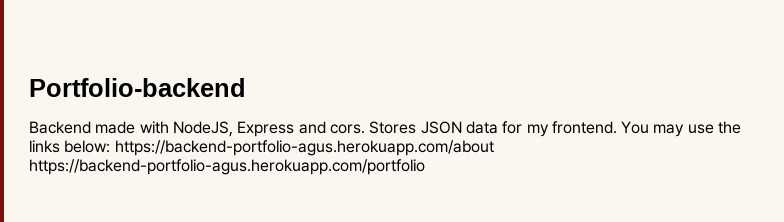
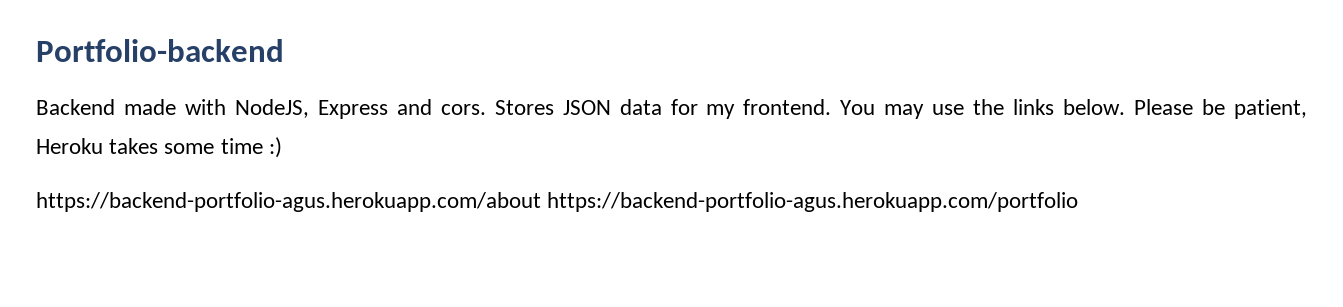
[64,140,111,153] below: -> [1063,99,1308,119] [36,137,282,158] below. Please be patient, Heroku takes some time :) //

